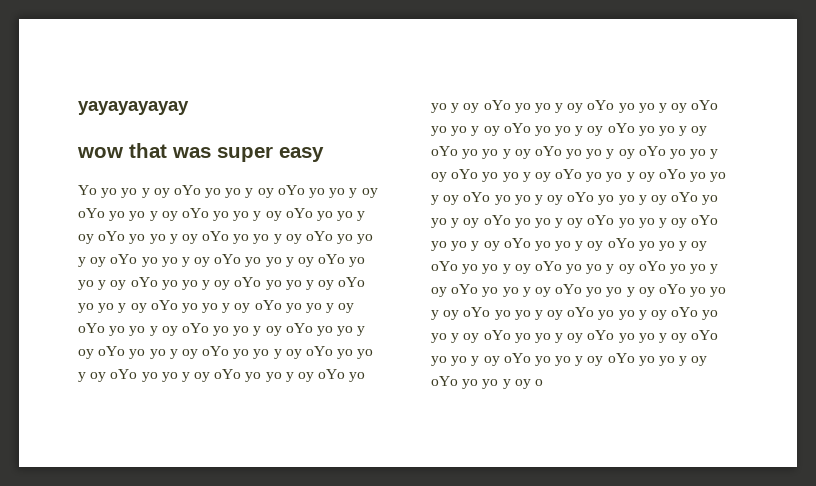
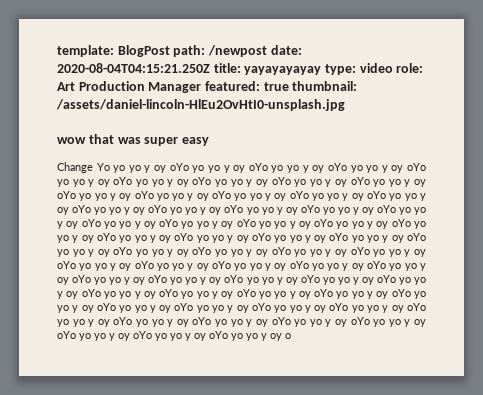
[78,101,189,115] yayayayayay -> [57,45,302,57] [57,63,424,75] [57,81,358,93] [56,99,345,111] template: BlogPost path: /newpost date: 2020-08-04T04:15:21.250Z title: yayayayayay type: video role: Art Production Manager featured: true thumbnail: /assets/daniel-lincoln-HlEu2OvHtI0-unsplash.jpg
(324, 154) none -> [57,162,93,173] Change

